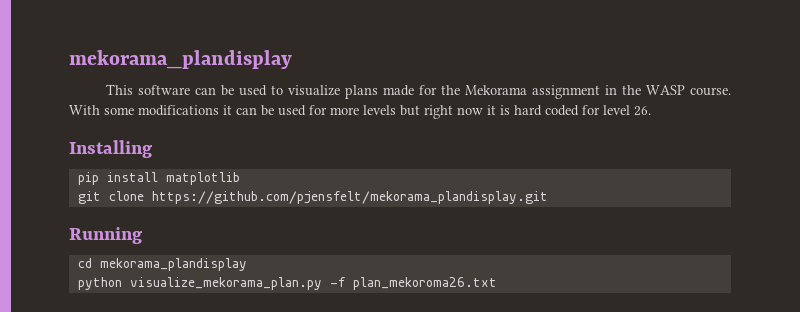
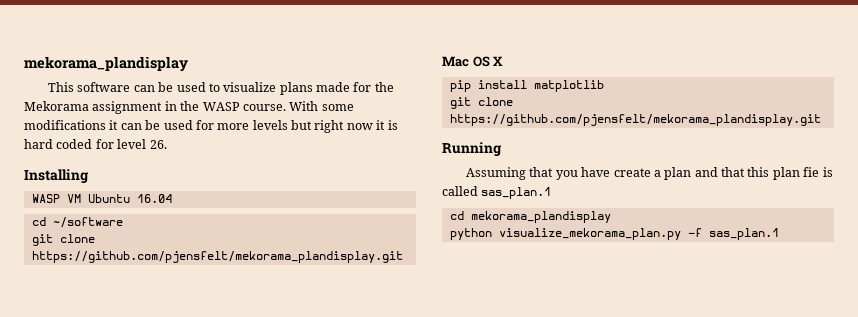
(152, 149) none -> [31,194,172,203] [31,217,123,228] [31,234,95,246] [31,251,403,263] [442,56,504,67] // WASP VM Ubuntu 16.04 // cd ~/software // git clone https://github.com/pjensfelt/mekorama_plandisplay.git // Mac OS X
(142, 235) none -> [466,167,833,180] [442,186,552,199] // Assuming that you have create a plan and that this plan fie is called sas_plan.1
[352,277,497,290] plan_mekoroma26.txt -> [708,228,779,240] sas_plan.1

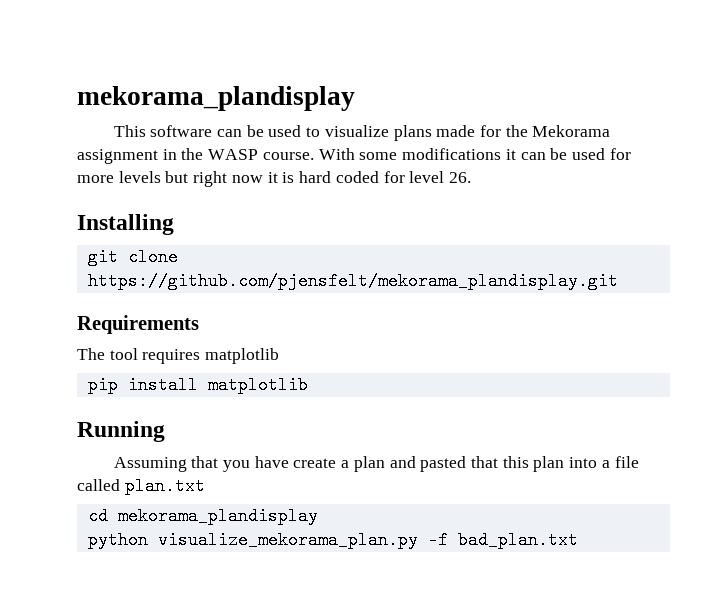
[31,194,172,203] [31,217,123,228] [31,234,95,246] [31,251,403,263] [442,56,504,67] WASP VM Ubuntu 16.04 // cd ~/software // git clone https://github.com/pjensfelt/mekorama_plandisplay.git // Mac OS X -> [87,248,178,266] [87,272,618,290] [77,315,199,334] [77,348,280,364] git clone https://github.com/pjensfelt/mekorama_plandisplay.git // Requirements // The tool requires matplotlib
[449,97,513,109] [449,114,821,126] // git clone https://github.com/pjensfelt/mekorama_plandisplay.git -> (308, 385) none
(718, 172) none -> [420,456,467,472] pasted
[803,167,833,177] [442,186,552,199] fie is called sas_plan.1 -> [569,456,639,468] [77,477,205,495] into a file called plan.txt
[708,228,779,240] sas_plan.1 -> [457,531,578,549] bad_plan.txt

